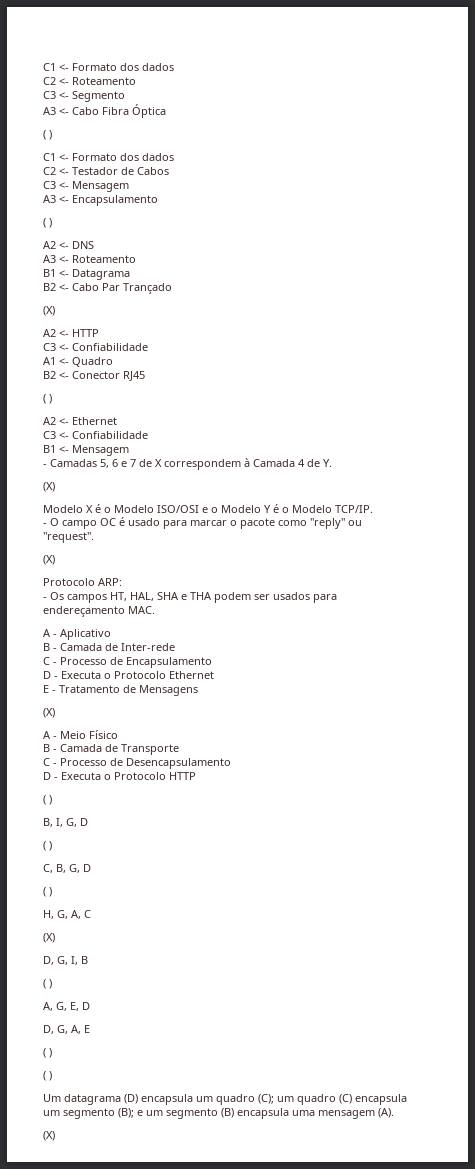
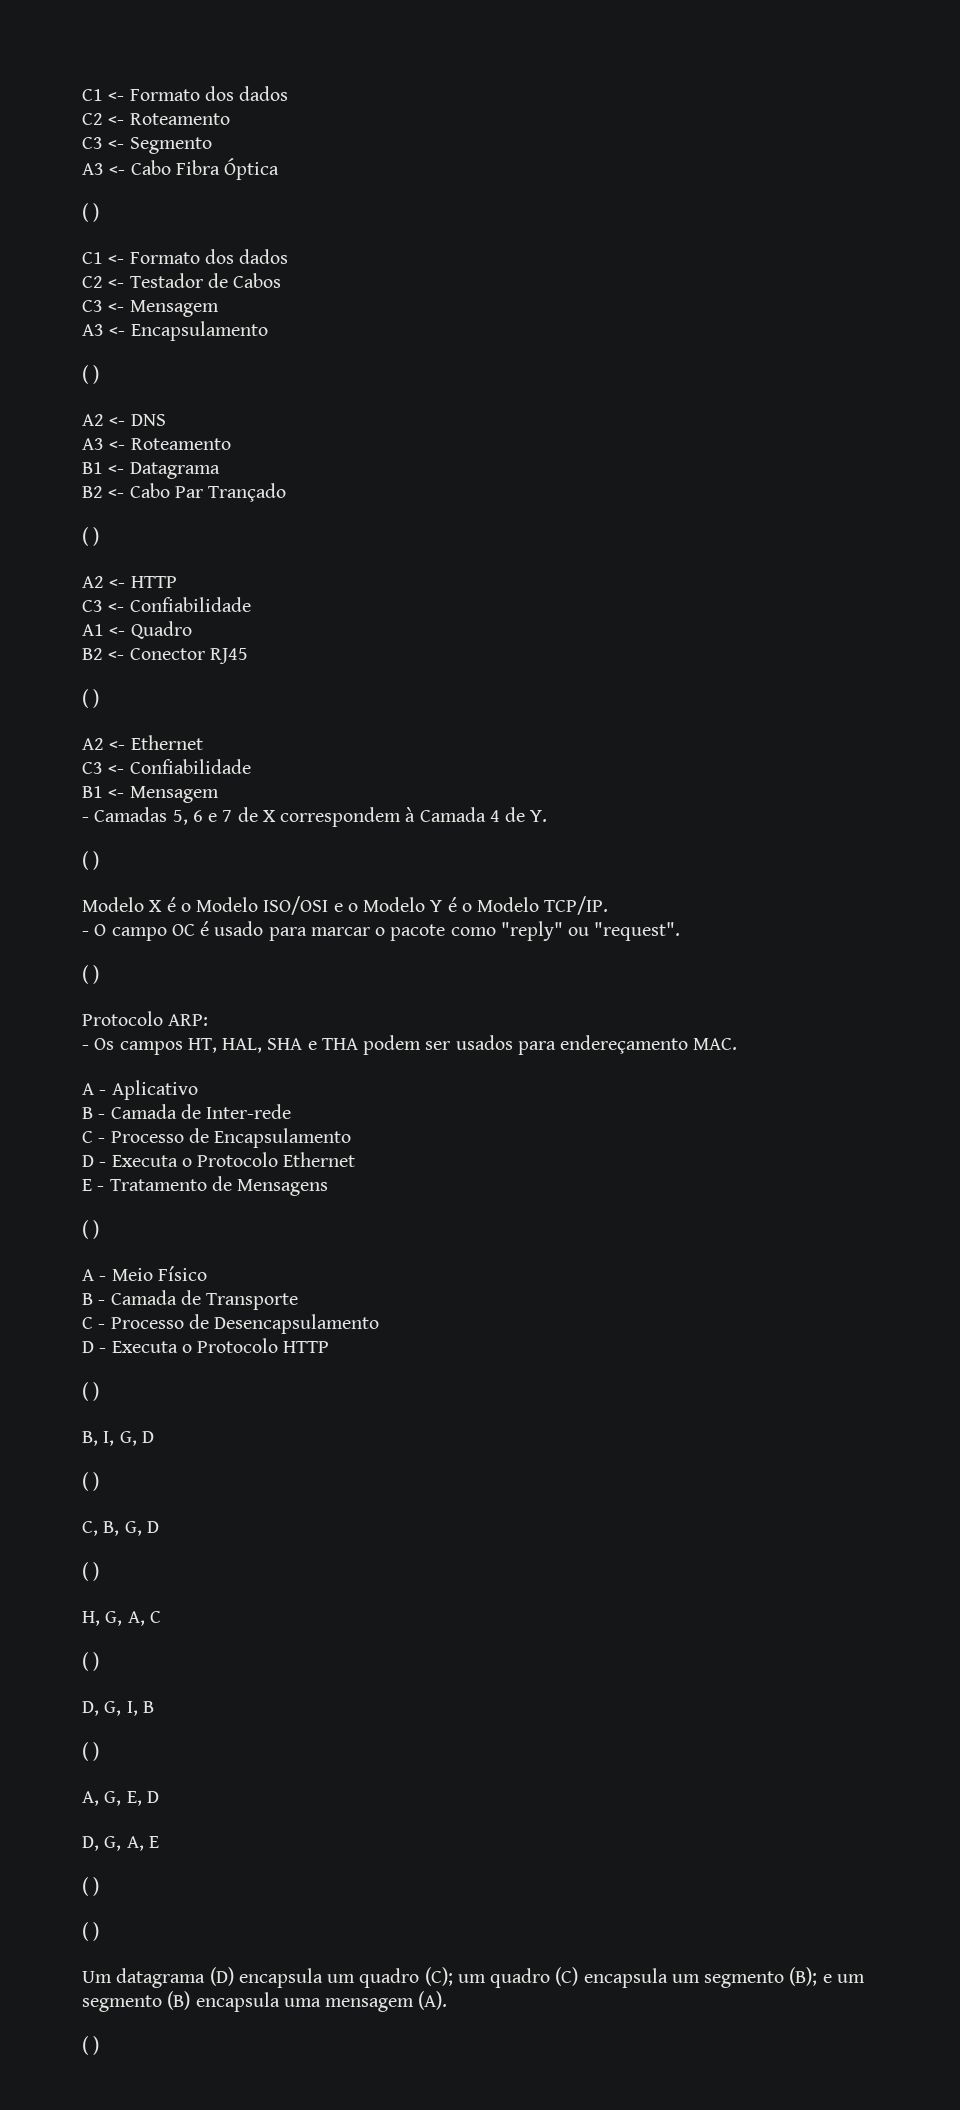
[43,306,55,316] (X) -> [82,527,100,546] ( )
[43,482,55,492] (X) -> [82,851,100,870] ( )
[43,555,55,565] (X) -> [82,965,100,984] ( )
[43,708,55,718] (X) -> [82,1220,100,1239] ( )
[43,933,55,943] (X) -> [82,1652,100,1671] ( )
[43,1131,55,1141] (X) -> [82,2036,100,2055] ( )

